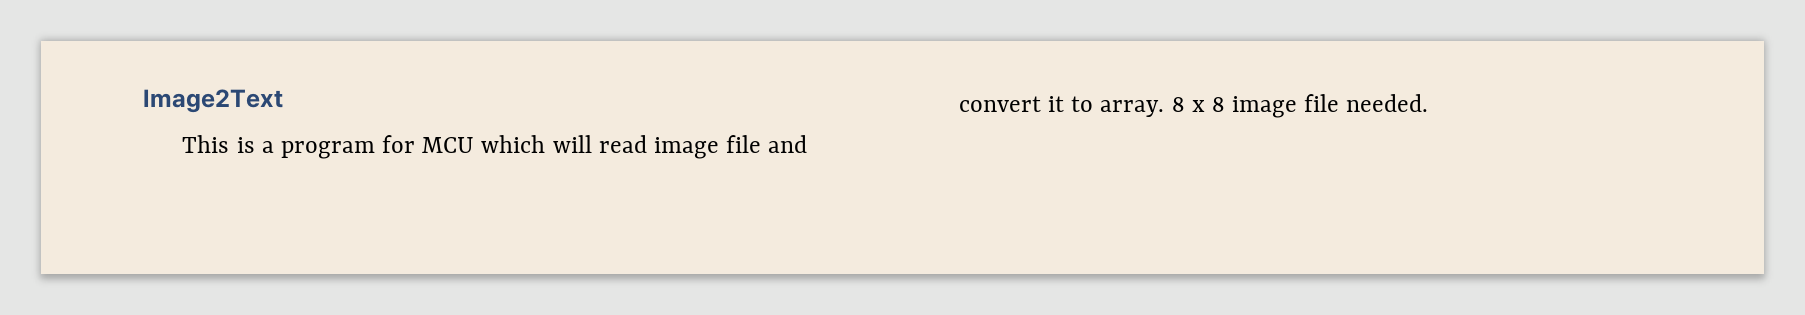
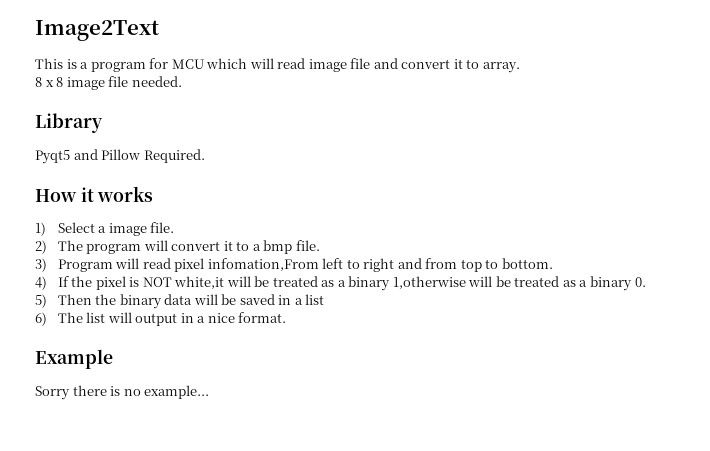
(1165, 108) none -> (520, 67) //
(1429, 103) none -> [35,113,103,133] [35,149,205,164] [35,186,154,202] [35,222,175,236] [35,240,320,254] [35,258,553,272] [35,276,646,291] [35,294,325,309] [35,312,287,326] [35,349,113,369] [35,385,210,400] // Library // Pyqt5 and Pillow Required. // How it works // 1) Select a image file. // 2) The program will convert it to a bmp file. // 3) Program will read pixel infomation,From left to right and from top to bottom. // 4) If the pixel is NOT white,it will be treated as a binary 1,otherwise will be treated as a binary 0. // 5) Then the binary data will be saved in a list // 6) The list will output in a nice format. // Example // Sorry there is no example...

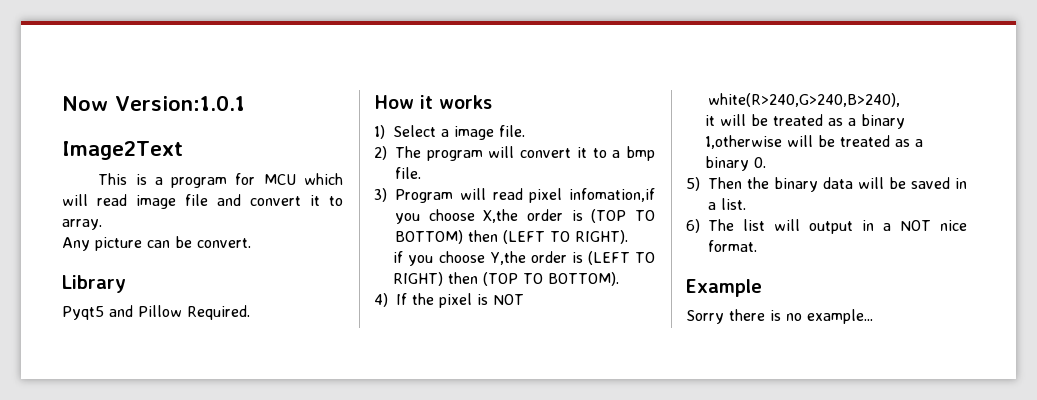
(35, 30) none -> [62,95,245,111] Now Version:1.0.1 //
[35,76,182,90] 8 x 8 image file needed. -> [62,236,251,251] Any picture can be convert.
[207,258,553,272] infomation,From left to right and from top to bottom. -> [569,188,655,202] [395,209,655,224] [395,230,628,244] [393,251,655,266] [393,272,620,286] infomation,if you choose X,the order is (TOP TO BOTTOM) then (LEFT TO RIGHT). // if you choose Y,the order is (LEFT TO RIGHT) then (TOP TO BOTTOM).
[174,276,225,289] white,it -> [708,93,900,107] [705,115,716,126] white(R>240,G>240,B>240), // it
[305,294,325,305] list -> [721,198,746,210] list.
(206, 319) none -> [900,220,931,231] NOT

